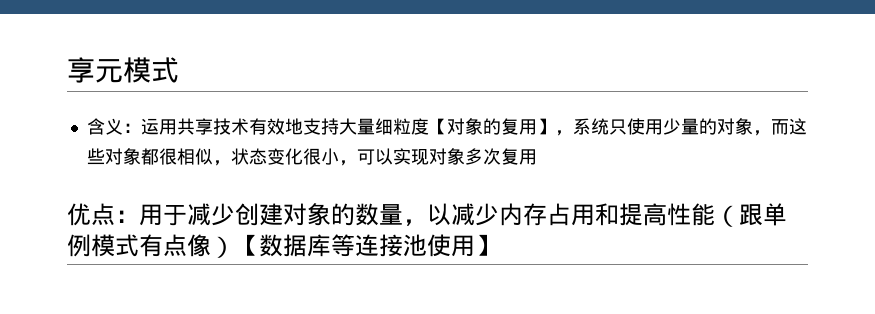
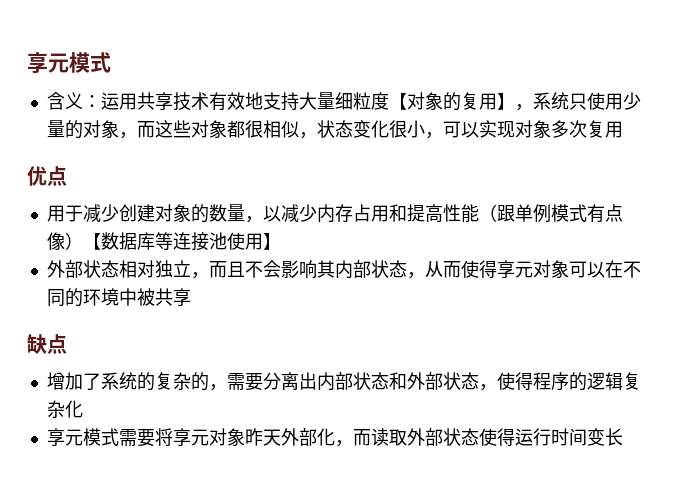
[115,210,139,223] ： -> (67, 176) //
(499, 245) none -> [46,260,641,279] [46,288,191,307] [27,334,67,354] [46,372,641,391] [46,400,83,418] [46,428,623,447] // 外部状态相对独立，而且不会影响其内部状态，从而使得享元对象可以在不同的环境中被共享 // 缺点 // 增加了系统的复杂的，需要分离出内部状态和外部状态，使得程序的逻辑复杂化 // 享元模式需要将享元对象昨天外部化，而读取外部状态使得运行时间变长

